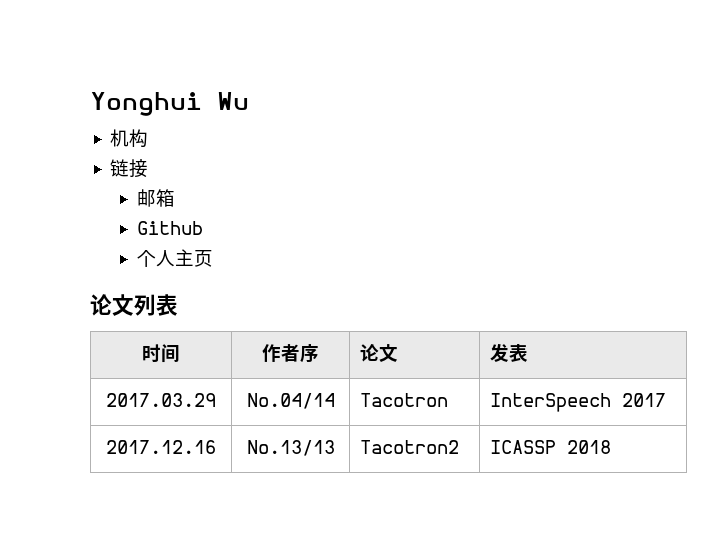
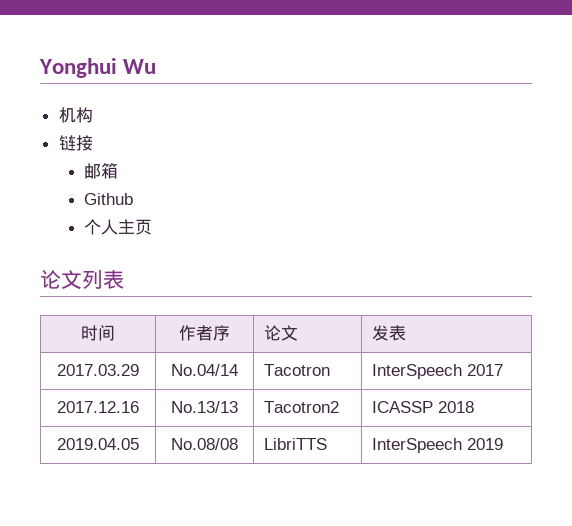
(611, 447) none -> [57,438,139,450] [171,438,238,450] [264,438,328,450] [372,438,504,453] // 2019.04.05 | No.08/08 | LibriTTS | InterSpeech 2019

